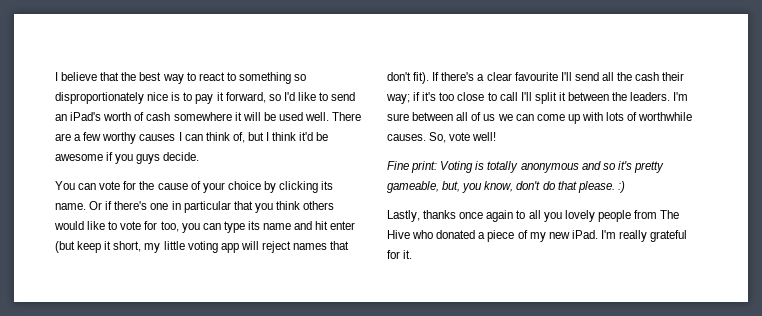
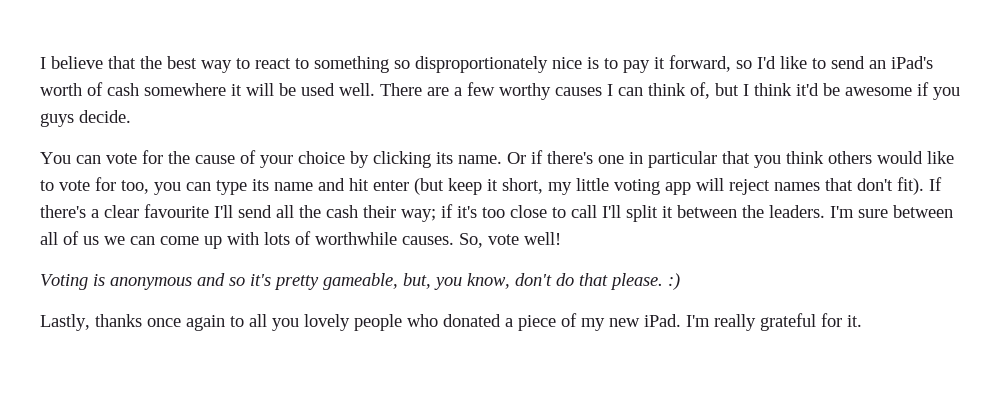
[387,161,438,173] Fine print: -> (561, 238) none
[487,161,519,173] totally -> (105, 280) none
[633,210,680,219] [387,230,410,239] from The Hive -> (402, 322) none

